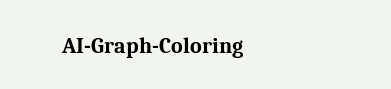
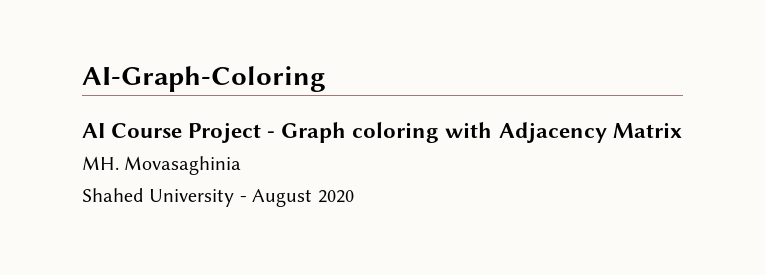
(243, 47) none -> [82,122,682,143] [82,156,242,175] [82,188,354,207] // AI Course Project - Graph coloring with Adjacency Matrix // MH. Movasaghinia // Shahed University - August 2020

